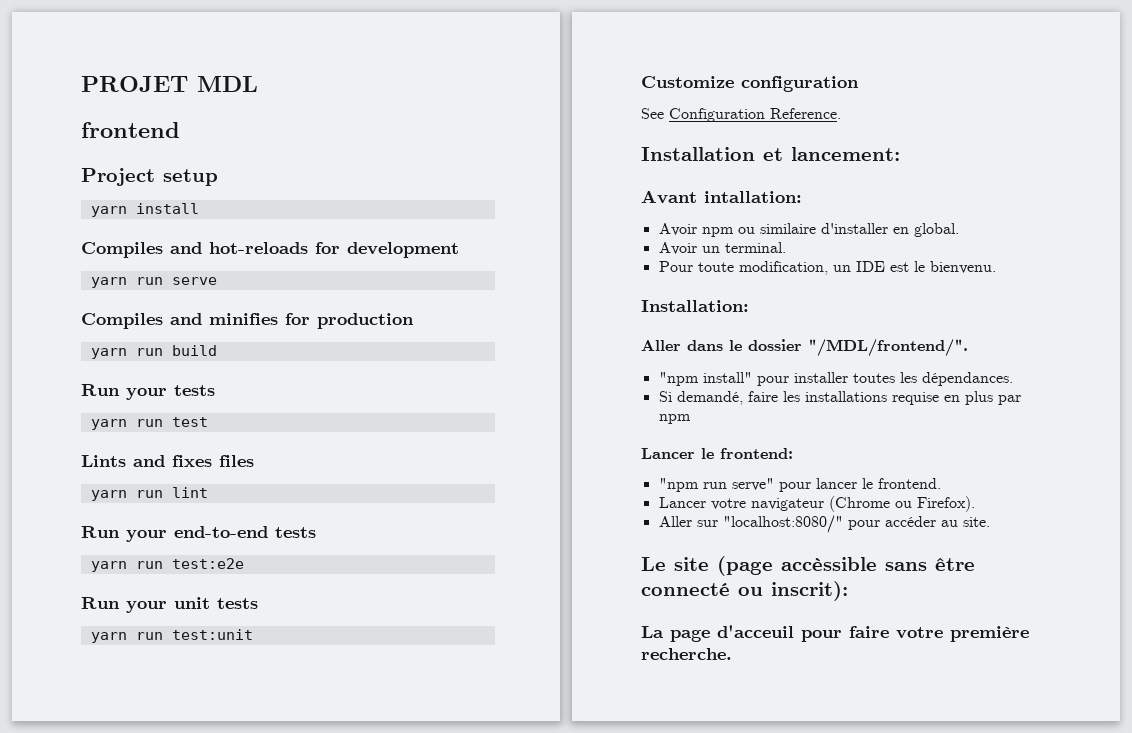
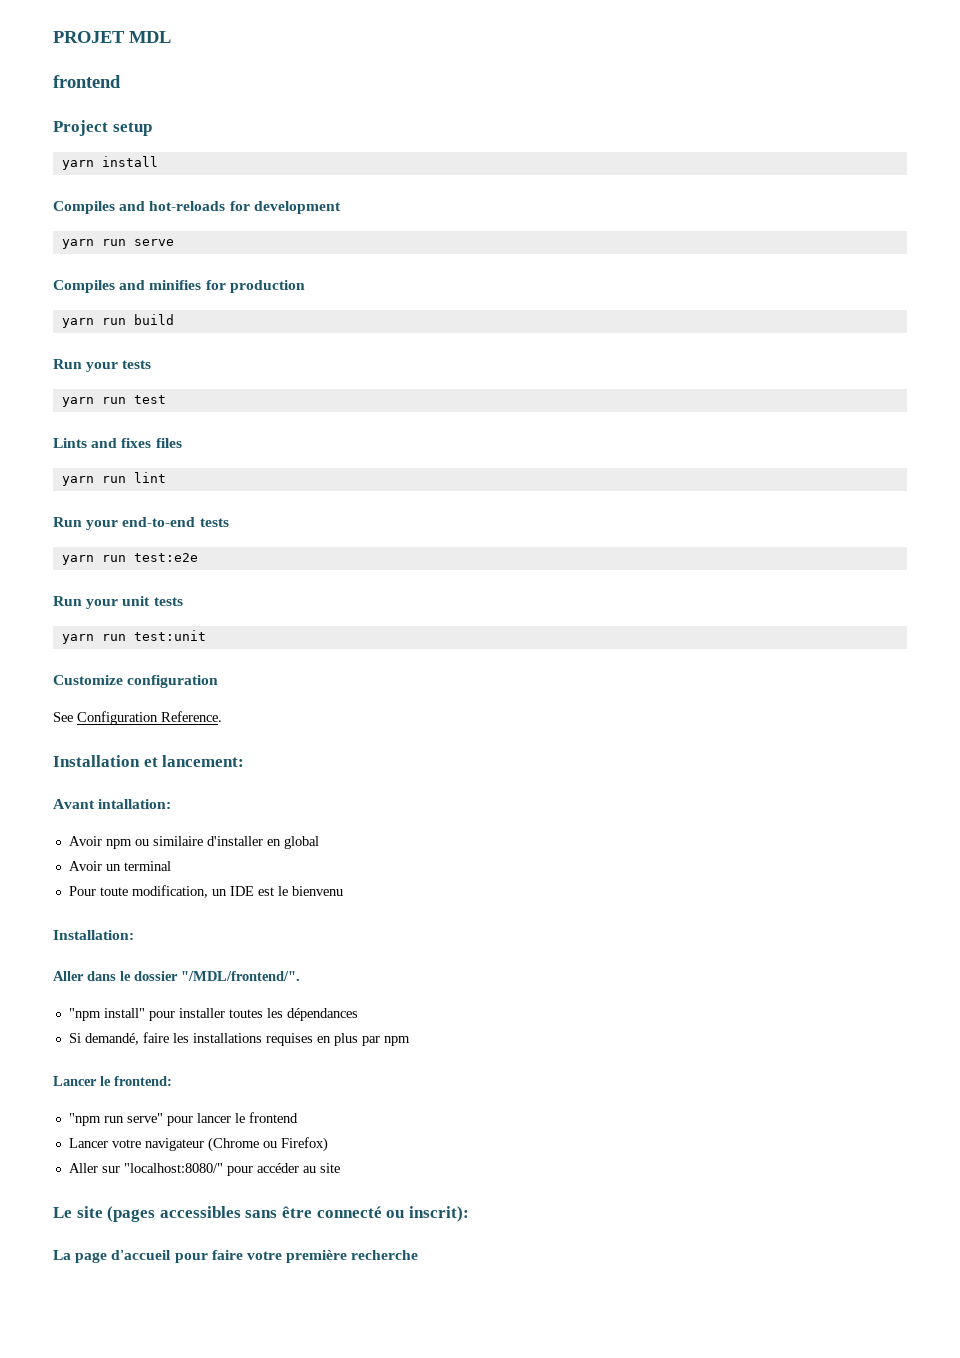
[913,223,959,237] global. -> [283,836,319,849] global
[724,242,786,253] terminal. -> [123,861,171,871] terminal
[929,261,996,274] bienvenu. -> [291,886,343,896] bienvenu
[921,372,1013,386] dépendances. -> [286,1008,358,1021] dépendances
[891,392,939,405] requise -> [265,1033,313,1046] requises
[877,478,941,489] frontend. -> [248,1112,298,1123] frontend
[916,496,975,512] Firefox). -> [280,1137,328,1152] Firefox)
[962,517,990,527] site. -> [319,1163,340,1173] site
[717,556,877,576] (page accèssible -> [107,1206,241,1222] (pages accessibles
[717,625,794,638] d'acceuil -> [111,1250,172,1260] d'accueil
[641,648,732,660] recherche. -> [351,1250,419,1260] recherche

